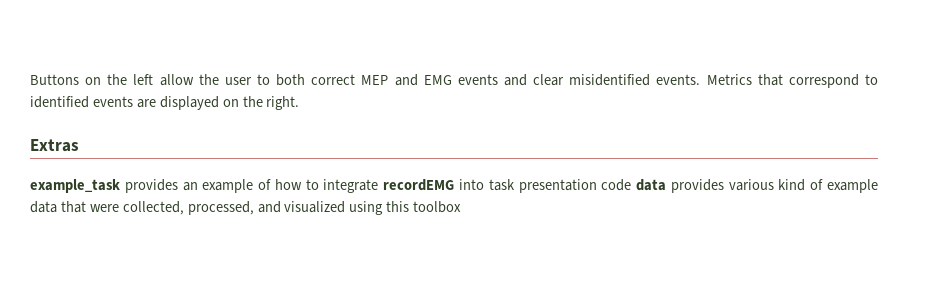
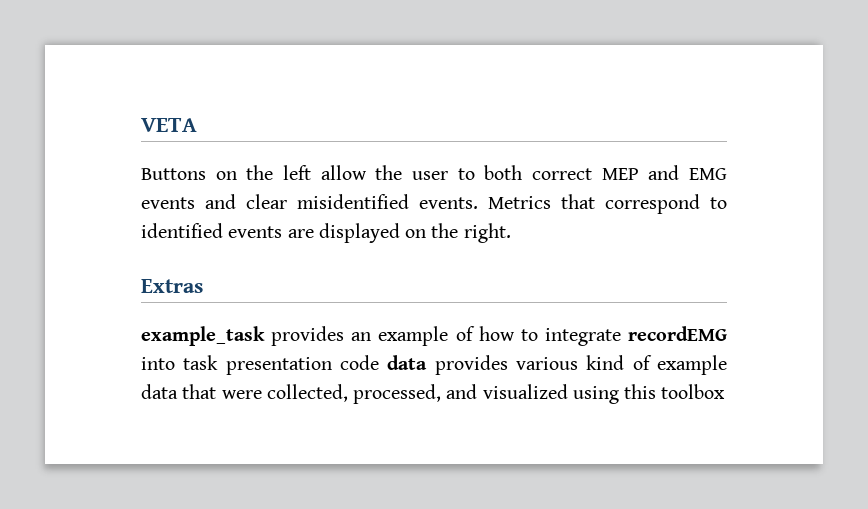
(30, 79) none -> [141,118,197,132] VETA //

